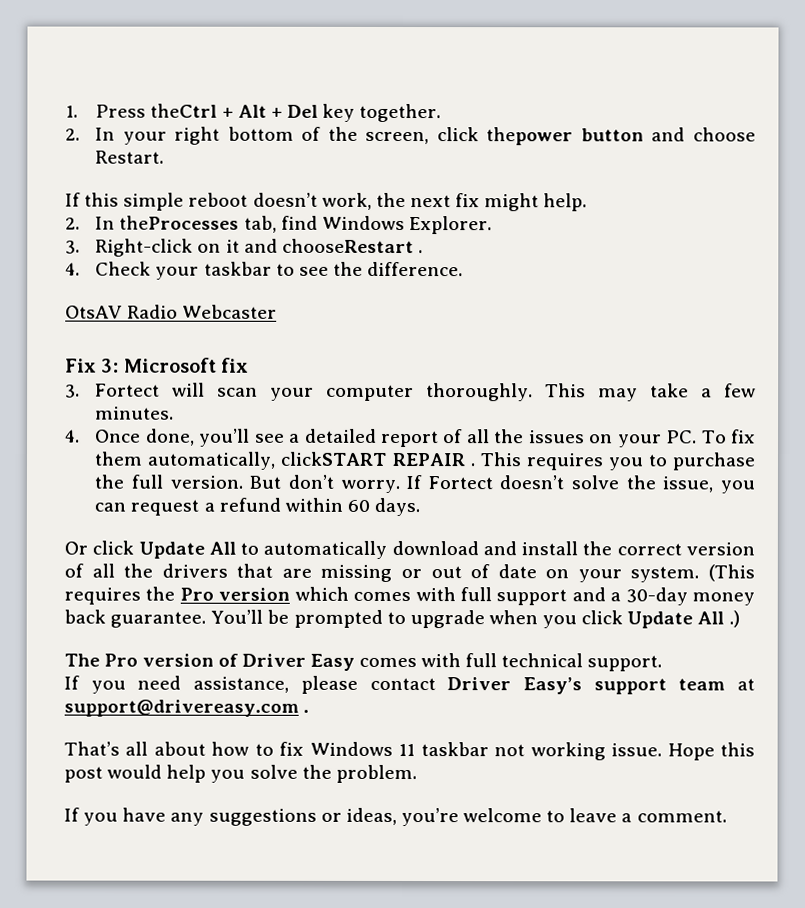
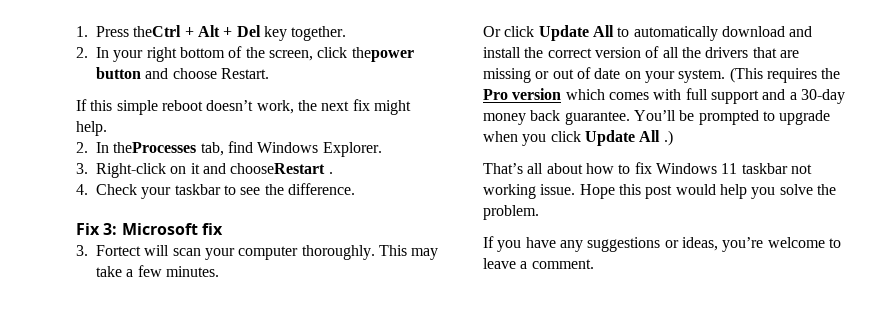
[65,304,278,319] // OtsAV Radio Webcaster -> (355, 189) none
[65,428,757,448] [94,451,756,471] [94,474,755,494] [94,497,421,517] // 4. Once done, you’ll see a detailed report of all the issues on your PC. To fix them automatically, clickSTART REPAIR . This requires you to purchase the full version. But don’t worry. If Fortect doesn’t solve the issue, you can request a refund within 60 days. -> (219, 271) none
[64,653,663,672] [64,675,756,695] [64,699,310,717] // The Pro version of Driver Easy comes with full technical support. // If you need assistance, please contact Driver Easy’s support team at support@drivereasy.com . -> (673, 138) none

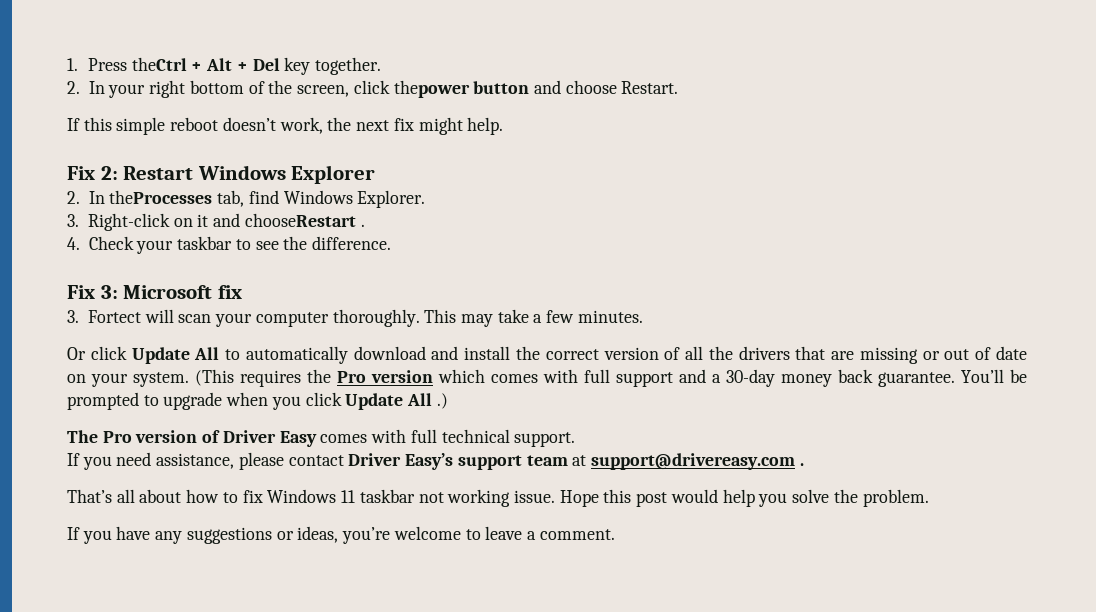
(107, 128) none -> [67,165,376,184] // Fix 2: Restart Windows Explorer
(673, 138) none -> [67,429,576,447] [67,452,804,470] // The Pro version of Driver Easy comes with full technical support. // If you need assistance, please contact Driver Easy’s support team at support@drivereasy.com .

